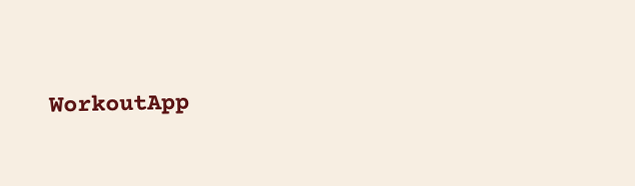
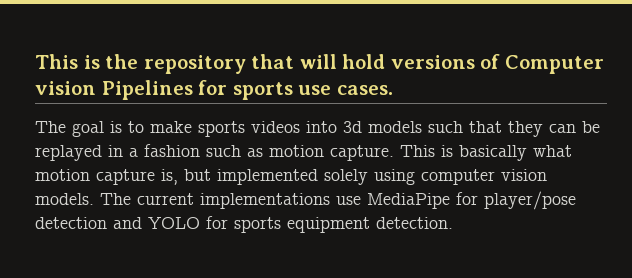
[47,92,190,117] WorkoutApp -> [35,54,604,74] [35,80,393,100] [35,121,600,137] [35,144,572,161] [35,169,547,185] [35,191,576,210] [35,216,453,233] This is the repository that will hold versions of Computer vision Pipelines for sports use cases. // The goal is to make sports videos into 3d models such that they can be replayed in a fashion such as motion capture. This is basically what motion capture is, but implemented solely using computer vision models. The current implementations use MediaPipe for player/pose detection and YOLO for sports equipment detection.

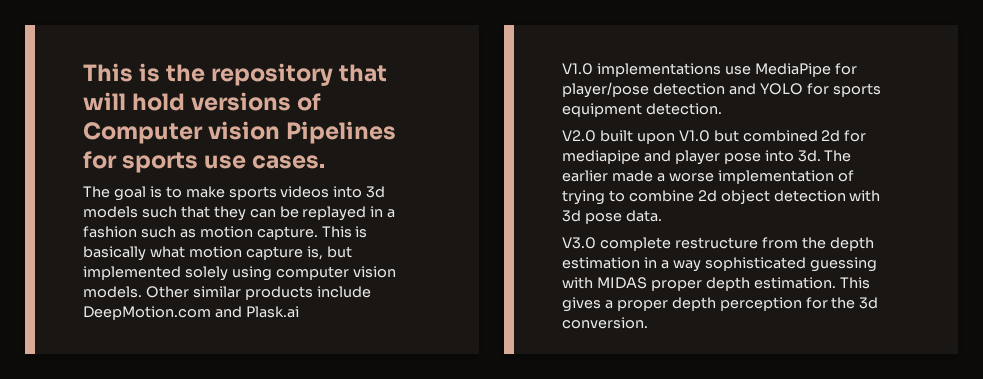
[100,193,194,205] The current -> [145,286,371,300] [83,306,299,320] [562,63,593,75] Other similar products include DeepMotion.com and Plask.ai // V1.0
(453, 223) none -> [562,130,867,144] [562,150,852,165] [562,170,854,184] [562,190,881,205] [562,210,662,224] [562,237,874,251] [562,257,877,272] [562,277,870,291] [562,297,879,312] [562,317,648,329] // V2.0 built upon V1.0 but combined 2d for mediapipe and player pose into 3d. The earlier made a worse implementation of trying to combine 2d object detection with 3d pose data. // V3.0 complete restructure from the depth estimation in a way sophisticated guessing with MIDAS proper depth estimation. This gives a proper depth perception for the 3d conversion.

